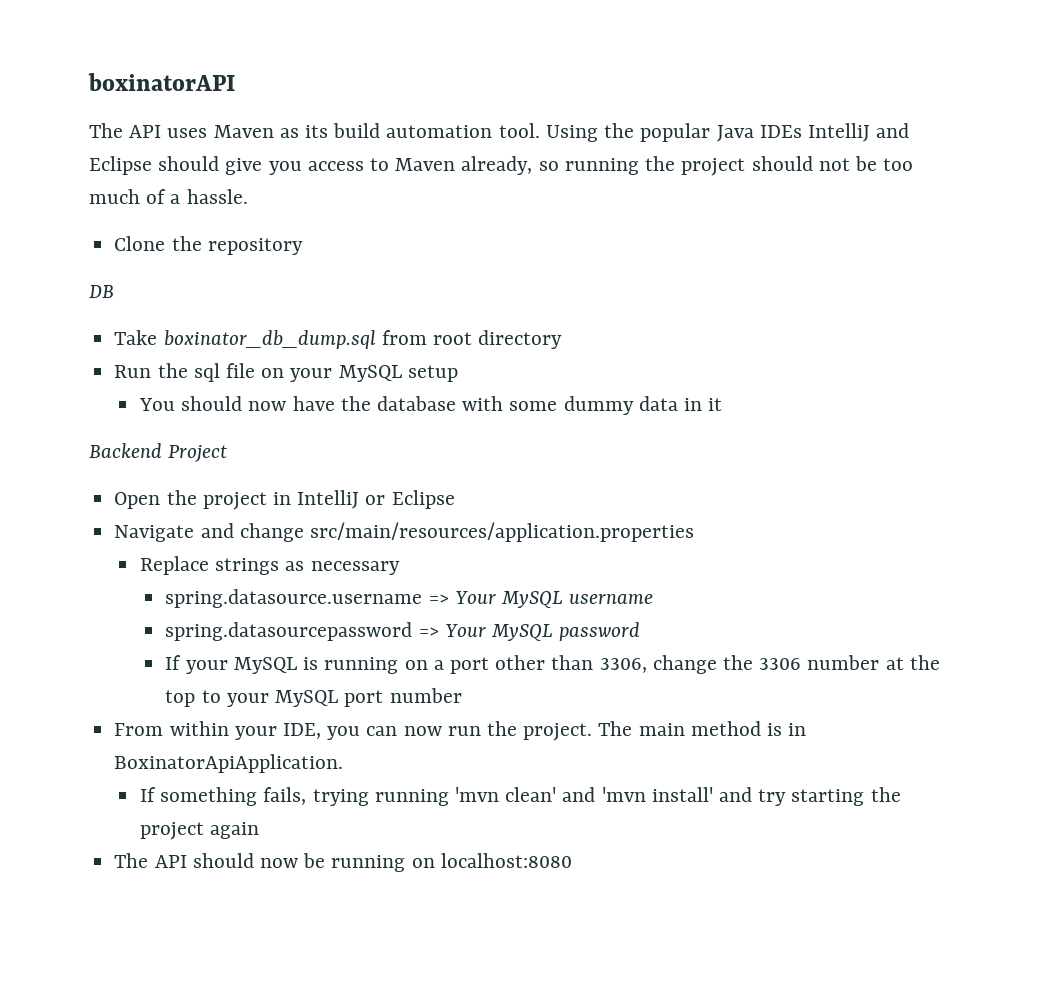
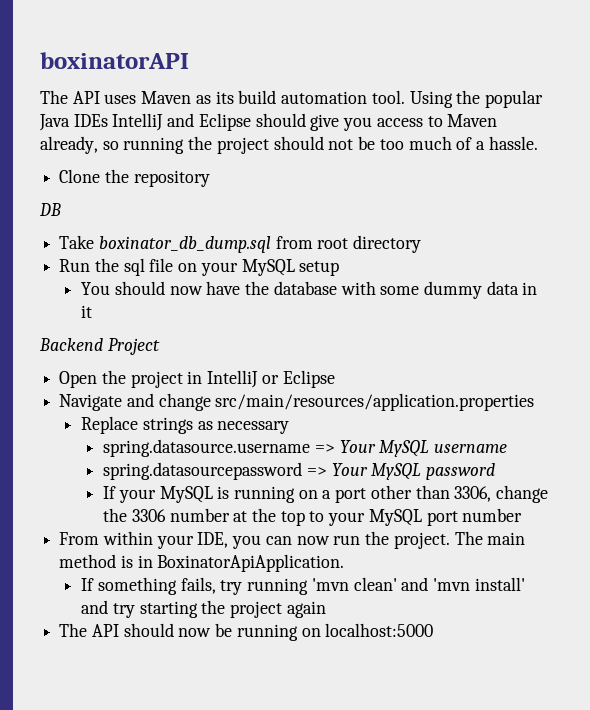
[312,789,369,806] trying -> [220,580,243,595] try
[440,853,572,868] localhost:8080 -> [325,623,434,637] localhost:5000

